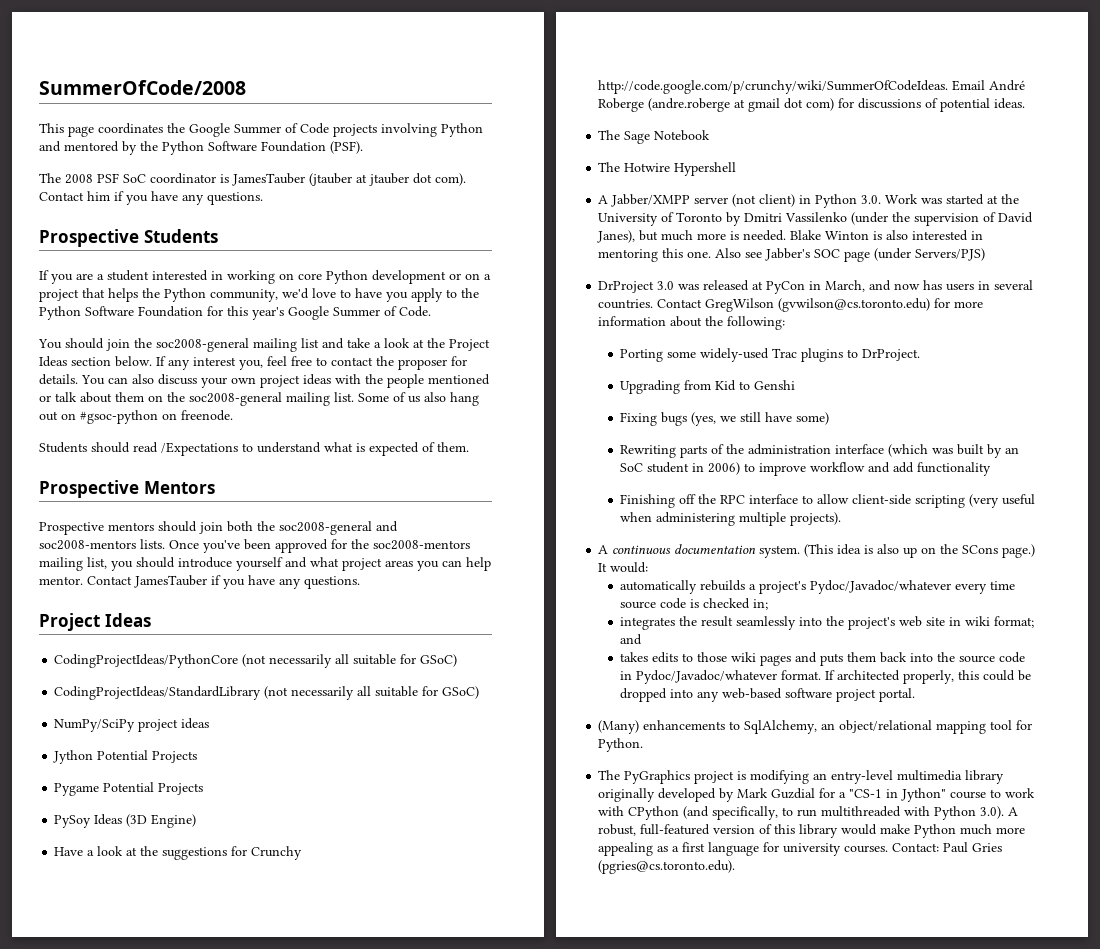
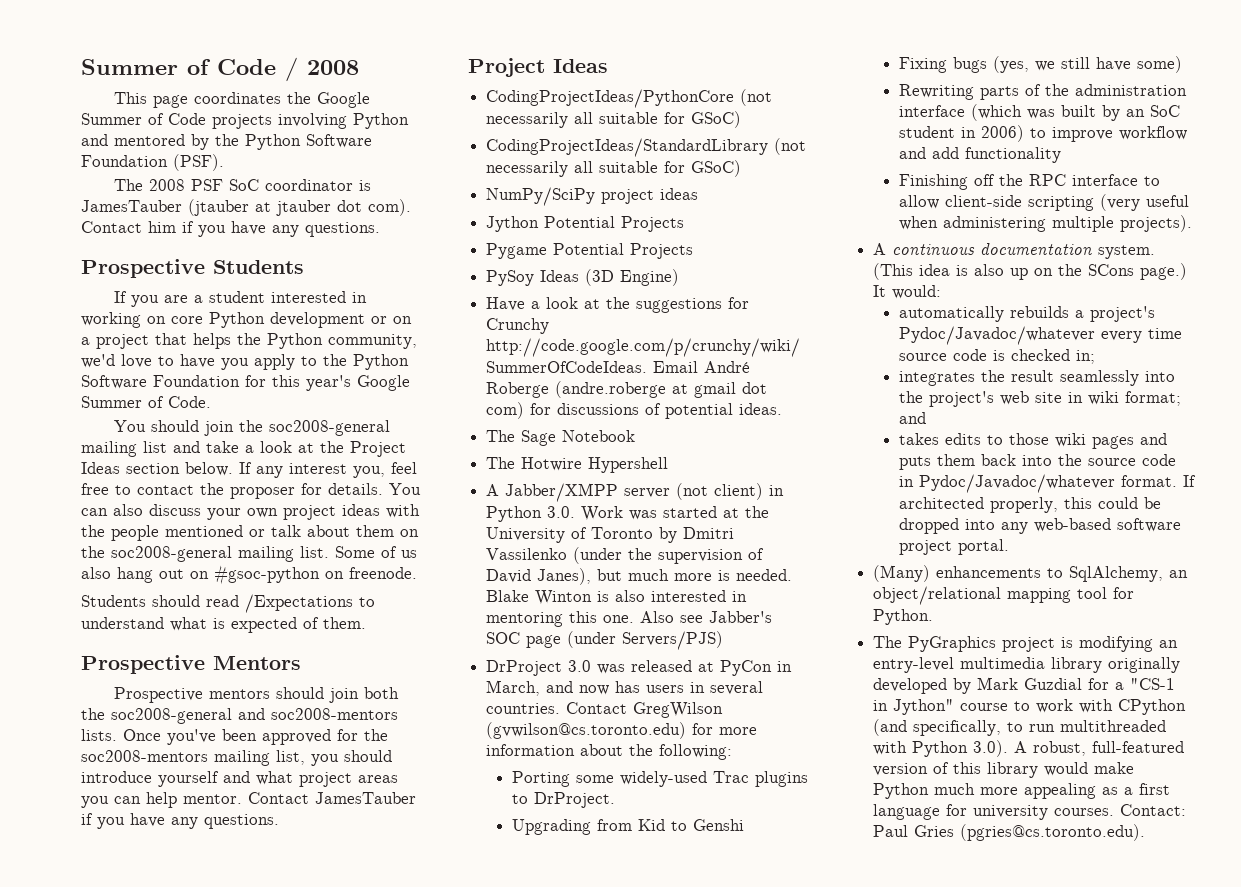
[39,80,246,95] SummerOfCode/2008 -> [81,57,359,82] Summer of Code / 2008

